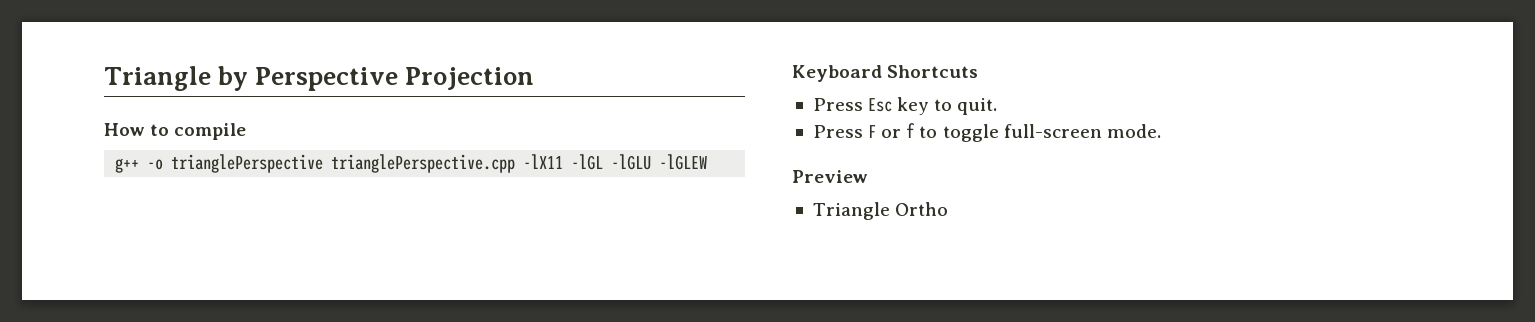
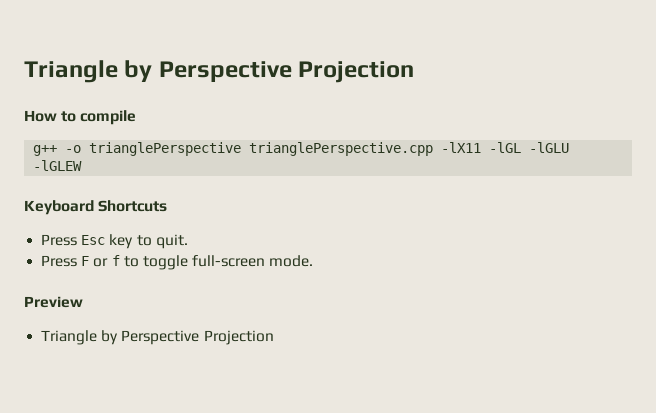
[895,202,949,216] Ortho -> [101,330,274,345] by Perspective Projection

